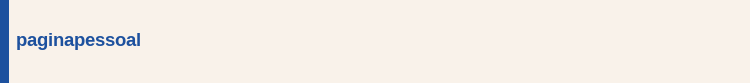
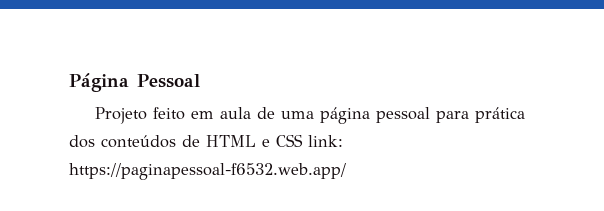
[16,33,141,50] paginapessoal -> [69,73,200,92] [95,107,526,124] [69,134,343,148] [69,163,346,180] Página Pessoal // Projeto feito em aula de uma página pessoal para prática dos conteúdos de HTML e CSS link: https://paginapessoal-f6532.web.app/

